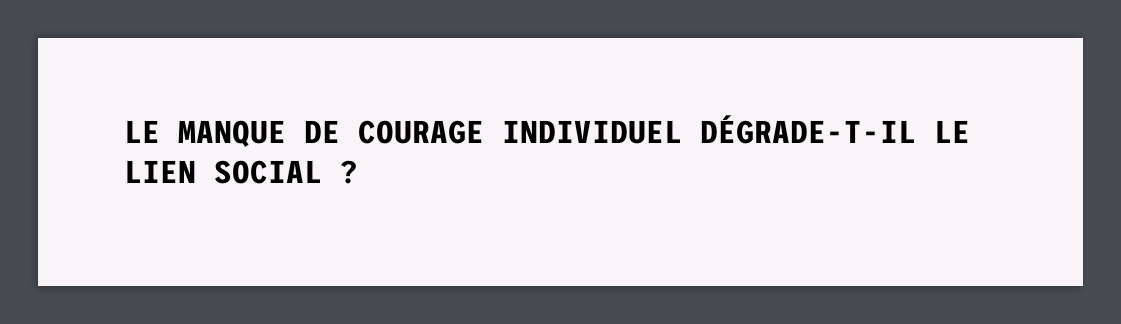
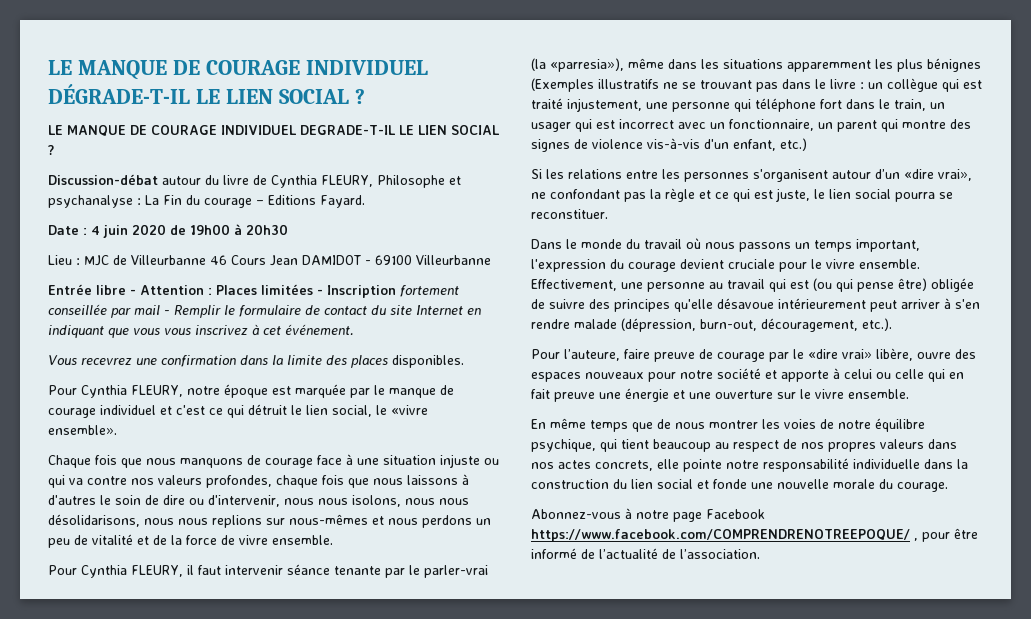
(358, 172) none -> [48,125,500,136] [48,145,54,155] [48,174,461,188] [48,195,365,208] [48,224,288,238] [48,255,491,266] [48,284,459,298] [48,304,481,318] [48,324,354,338] [48,355,464,368] [48,384,454,398] [48,404,428,418] [48,425,117,435] [48,454,499,468] [48,474,469,488] [48,495,469,507] [48,514,491,528] [48,534,333,548] [48,564,488,578] [531,58,981,72] [531,78,982,92] [531,98,945,112] [531,119,971,132] [531,138,807,152] [531,169,972,182] [531,188,953,202] [531,209,608,219] [531,238,920,252] [531,259,920,272] [531,278,974,292] [531,298,980,312] [531,318,892,332] [531,348,976,362] [531,368,964,382] [531,388,909,402] [531,418,925,432] [531,439,957,452] [531,458,968,472] [531,479,948,492] [531,508,765,522] [531,528,978,542] [531,548,760,559] // LE MANQUE DE COURAGE INDIVIDUEL DEGRADE-T-IL LE LIEN SOCIAL ? // Discussion-débat autour du livre de Cynthia FLEURY, Philosophe et psychanalyse : La Fin du courage – Editions Fayard. // Date : 4 juin 2020 de 19h00 à 20h30 // Lieu : MJC de Villeurbanne 46 Cours Jean DAMIDOT - 69100 Villeurbanne // Entrée libre - Attention : Places limitées - Inscription fortement conseillée par mail - Remplir le formulaire de contact du site Internet en indiquant que vous vous inscrivez à cet événement. // Vous recevrez une confirmation dans la limite des places disponibles. // Pour Cynthia FLEURY, notre époque est marquée par le manque de courage individuel et c'est ce qui détruit le lien social, le «vivre ensemble». // Chaque fois que nous manquons de courage face à une situation injuste ou qui va contre nos valeurs profondes, chaque fois que nous laissons à d'autres le soin de dire ou d'intervenir, nous nous isolons, nous nous désolidarisons, nous nous replions sur nous-mêmes et nous perdons un peu de vitalité et de la force de vivre ensemble. // Pour Cynthia FLEURY, il faut intervenir séance tenante par le parler-vrai (la «parresia»), même dans les situations apparemment les plus bénignes (Exemples illustratifs ne se trouvant pas dans le livre : un collègue qui est traité injustement, une personne qui téléphone fort dans le train, un usager qui est incorrect avec un fonctionnaire, un parent qui montre des signes de violence vis-à-vis d'un enfant, etc.) // Si les relations entre les personnes s'organisent autour d’un «dire vrai», ne confondant pas la règle et ce qui est juste, le lien social pourra se reconstituer. // Dans le monde du travail où nous passons un temps important, l'expression du courage devient cruciale pour le vivre ensemble. Effectivement, une personne au travail qui est (ou qui pense être) obligée de suivre des principes qu'elle désavoue intérieurement peut arriver à s'en rendre malade (dépression, burn-out, découragement, etc.). // Pour l’auteure, faire preuve de courage par le «dire vrai» libère, ouvre des espaces nouveaux pour notre société et apporte à celui ou celle qui en fait preuve une énergie et une ouverture sur le vivre ensemble. // En même temps que de nous montrer les voies de notre équilibre psychique, qui tient beaucoup au respect de nos propres valeurs dans nos actes concrets, elle pointe notre responsabilité individuelle dans la construction du lien social et fonde une nouvelle morale du courage. // Abonnez-vous à notre page Facebook https://www.facebook.com/COMPRENDRENOTREEPOQUE/ , pour être informé de l’actualité de l’association.

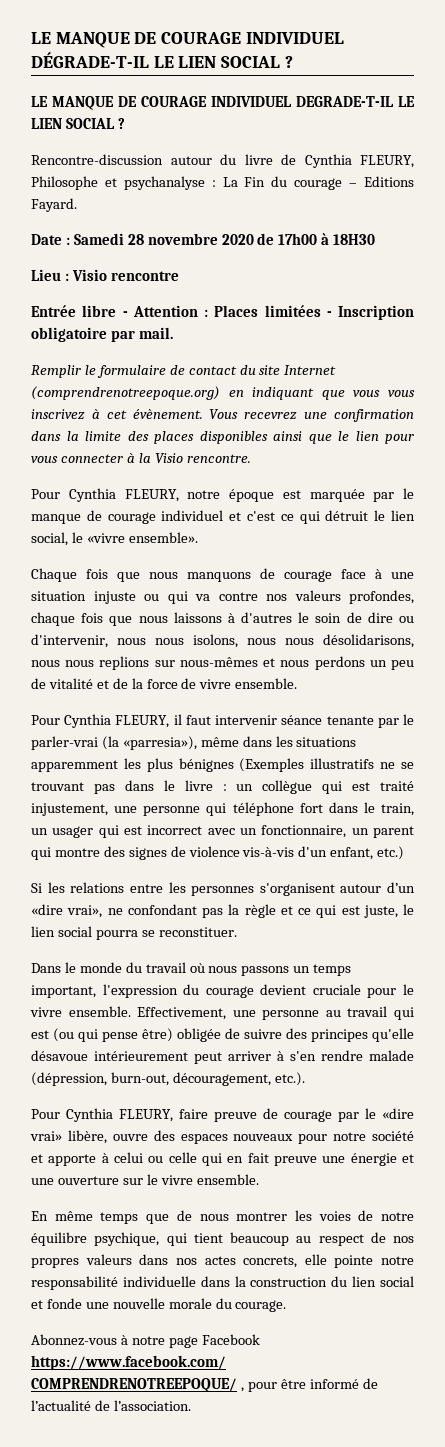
[48,174,158,185] Discussion-débat -> [31,154,163,165] Rencontre-discussion
[91,224,288,238] [48,255,491,266] 4 juin 2020 de 19h00 à 20h30 // Lieu : MJC de Villeurbanne 46 Cours Jean DAMIDOT - 69100 Villeurbanne -> [73,233,376,245] [31,269,179,281] Samedi 28 novembre 2020 de 17h00 à 18H30 // Lieu : Visio rencontre
[400,285,459,297] [48,304,170,318] fortement conseillée par mail - -> [31,327,173,342] obligatoire par mail. //
(463, 310) none -> [31,386,220,400] (comprendrenotreepoque.org)
[285,324,354,336] événement. // -> [132,409,203,419] évènement.
[392,355,464,368] disponibles. -> [199,431,414,444] [31,453,251,464] disponibles ainsi que le lien pour vous connecter à la Visio rencontre.
[564,349,620,361] l’auteure, -> [66,1108,173,1122] Cynthia FLEURY,

